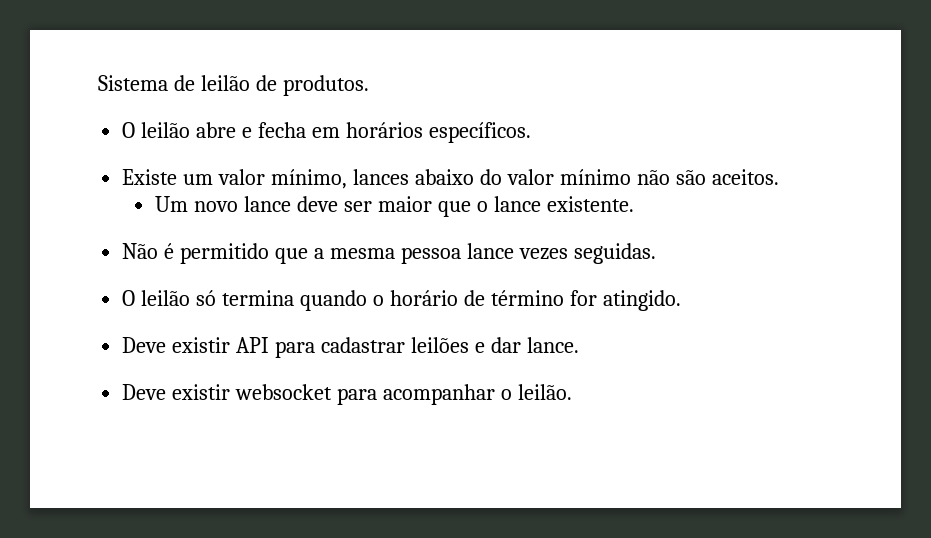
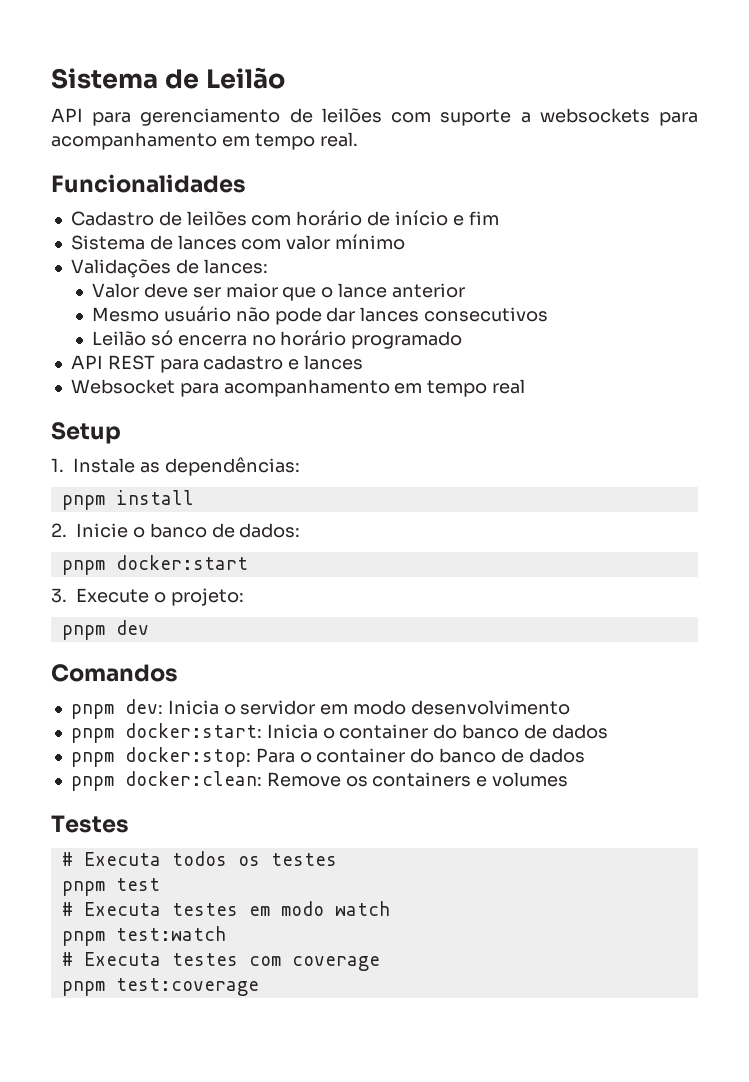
[98,75,369,96] [122,122,531,143] [122,169,779,189] [155,196,292,212] Sistema de leilão de produtos. // O leilão abre e fecha em horários específicos. // Existe um valor mínimo, lances abaixo do valor mínimo não são aceitos. // Um novo lance -> [51,67,285,89] [51,108,698,126] [51,132,358,150] [51,174,246,193] [70,210,499,226] [70,234,406,250] [70,259,268,278] [91,283,139,298] Sistema de Leilão // API para gerenciamento de leilões com suporte a websockets para acompanhamento em tempo real. // Funcionalidades // Cadastro de leilões com horário de início e fim // Sistema de lances com valor mínimo // Validações de lances: // Valor
[546,196,634,212] [122,243,656,264] [122,290,681,311] [122,337,579,358] [122,384,572,405] existente. // Não é permitido que a mesma pessoa lance vezes seguidas. // O leilão só termina quando o horário de término for atingido. // Deve existir API para cadastrar leilões e dar lance. // Deve existir websocket para acompanhar o leilão. -> [391,283,465,298] [91,306,549,325] [91,330,463,349] [70,355,364,373] [70,379,526,397] [51,422,121,444] [51,457,300,476] [61,490,194,510] [51,523,301,538] [61,555,248,575] [51,588,244,606] [61,620,149,640] [51,664,178,682] [70,699,570,719] [70,723,608,743] [70,747,585,767] [70,771,569,791] [51,815,129,833] [61,851,337,866] [61,878,160,896] [61,901,390,916] [61,926,226,946] [61,952,380,971] [61,978,259,996] anterior // Mesmo usuário não pode dar lances consecutivos // Leilão só encerra no horário programado // API REST para cadastro e lances // Websocket para acompanhamento em tempo real // Setup // 1. Instale as dependências: // pnpm install // 2. Inicie o banco de dados: // pnpm docker:start // 3. Execute o projeto: // pnpm dev // Comandos // pnpm dev: Inicia o servidor em modo desenvolvimento // pnpm docker:start: Inicia o container do banco de dados // pnpm docker:stop: Para o container do banco de dados // pnpm docker:clean: Remove os containers e volumes // Testes // # Executa todos os testes // pnpm test // # Executa testes em modo watch // pnpm test:watch // # Executa testes com coverage // pnpm test:coverage

